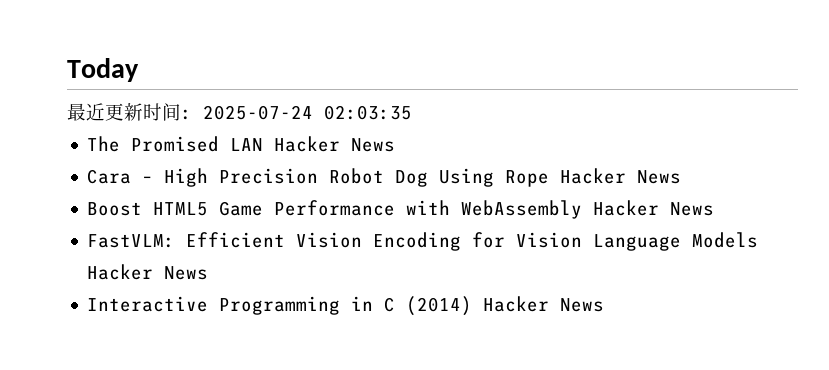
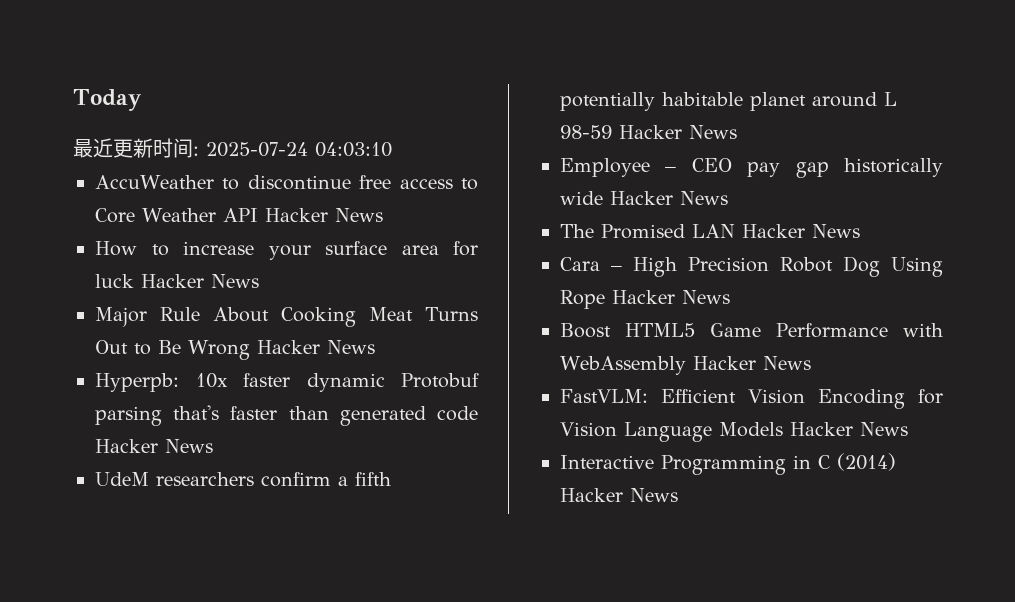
[324,105,412,120] 02:03:35 -> [315,142,392,157] [95,175,478,190] [95,208,383,223] [95,241,478,260] [95,274,259,288] [95,307,479,327] [95,340,375,360] [95,373,479,392] [95,405,478,426] [95,439,213,453] [95,472,391,487] [560,92,897,111] [560,125,737,139] [560,158,943,178] [560,191,728,205] 04:03:10 // AccuWeather to discontinue free access to Core Weather API Hacker News // How to increase your surface area for luck Hacker News // Major Rule About Cooking Meat Turns Out to Be Wrong Hacker News // Hyperpb: 10x faster dynamic Protobuf parsing that's faster than generated code Hacker News // UdeM researchers confirm a fifth potentially habitable planet around L 98-59 Hacker News // Employee – CEO pay gap historically wide Hacker News

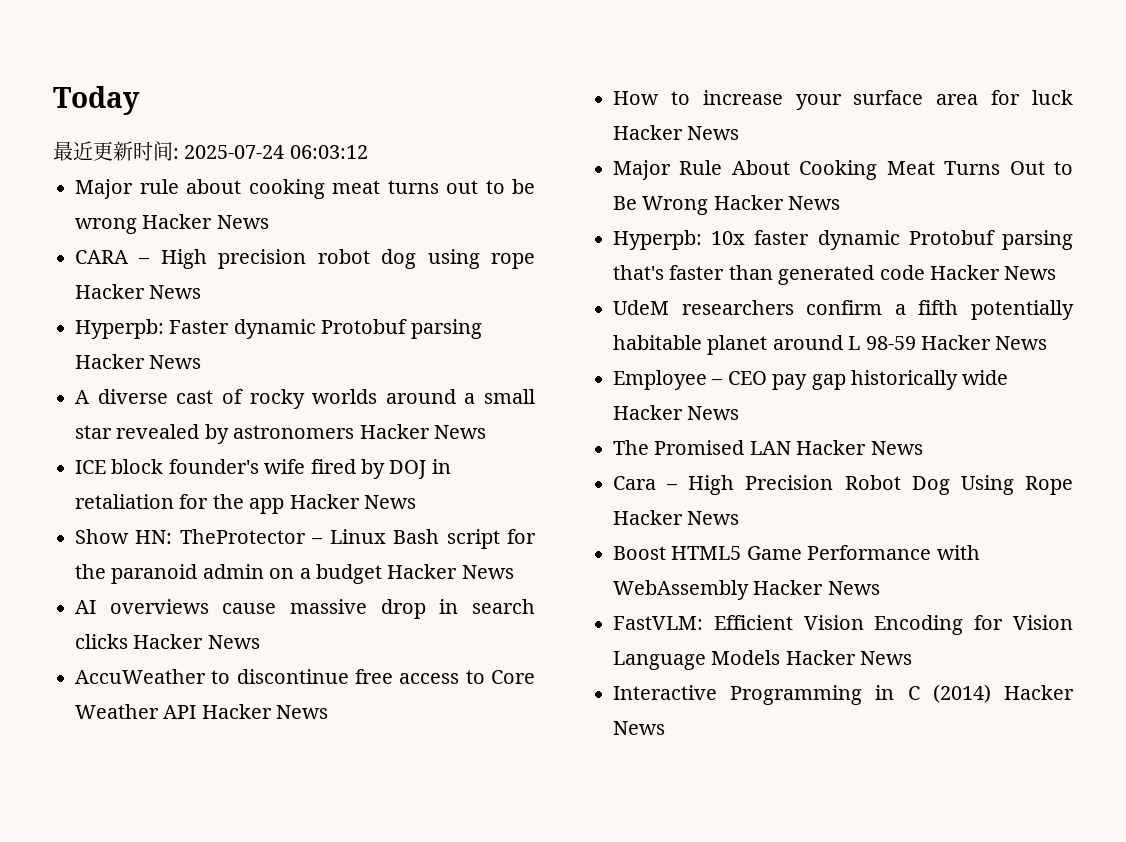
[315,142,392,157] 04:03:10 -> [289,145,368,159] [75,179,535,199] [75,214,269,234] [75,249,535,269] [75,284,202,299] [75,319,482,339] [75,354,202,369] [75,389,535,409] [75,424,486,444] [75,459,451,479] [75,494,416,514] [75,529,536,549] [75,564,514,584] [75,599,535,619] [75,634,260,649] 06:03:12 // Major rule about cooking meat turns out to be wrong Hacker News // CARA – High precision robot dog using rope Hacker News // Hyperpb: Faster dynamic Protobuf parsing Hacker News // A diverse cast of rocky worlds around a small star revealed by astronomers Hacker News // ICE block founder's wife fired by DOJ in retaliation for the app Hacker News // Show HN: TheProtector – Linux Bash script for the paranoid admin on a budget Hacker News // AI overviews cause massive drop in search clicks Hacker News

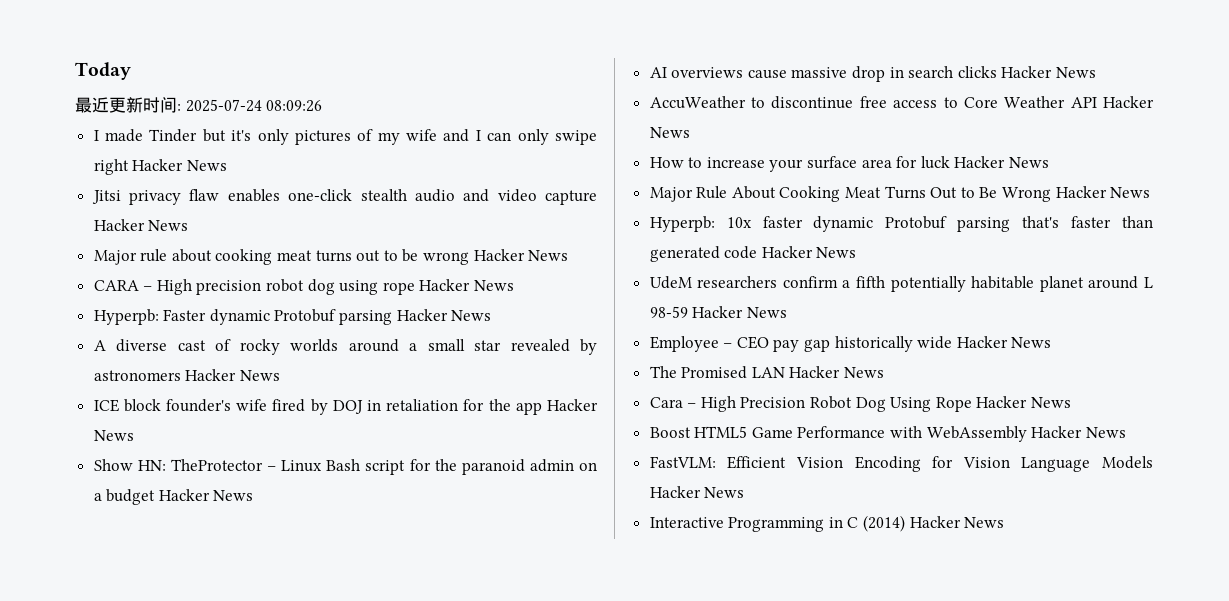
[289,145,368,159] 06:03:12 -> [266,100,323,112] [93,129,597,145] [93,159,227,175] [91,189,597,205] [93,219,189,231] 08:09:26 // I made Tinder but it's only pictures of my wife and I can only swipe right Hacker News // Jitsi privacy flaw enables one-click stealth audio and video capture Hacker News

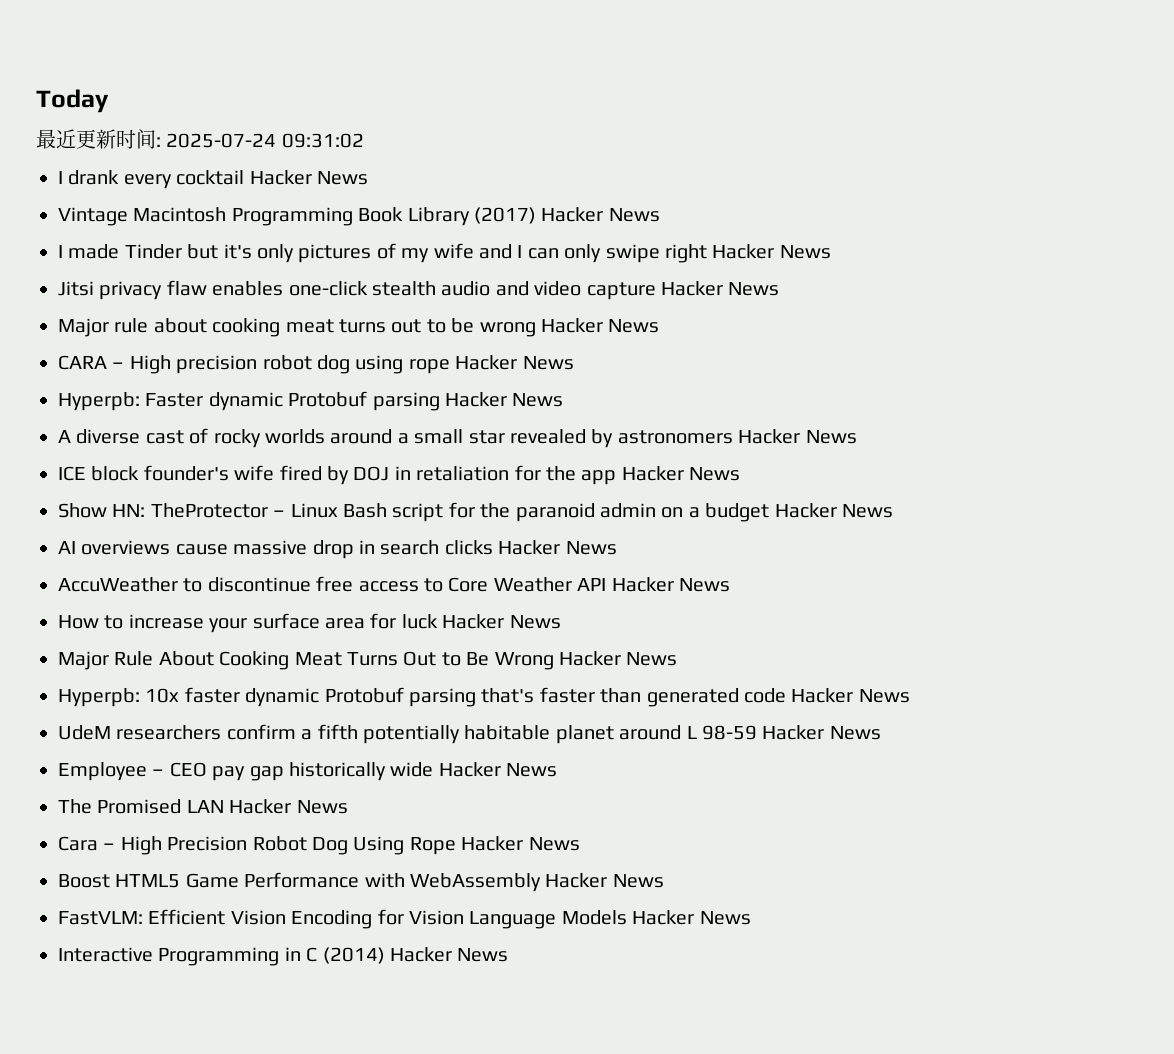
[266,100,323,112] 08:09:26 -> [281,133,364,148] [58,170,368,189] [58,207,660,226] 09:31:02 // I drank every cocktail Hacker News // Vintage Macintosh Programming Book Library (2017) Hacker News

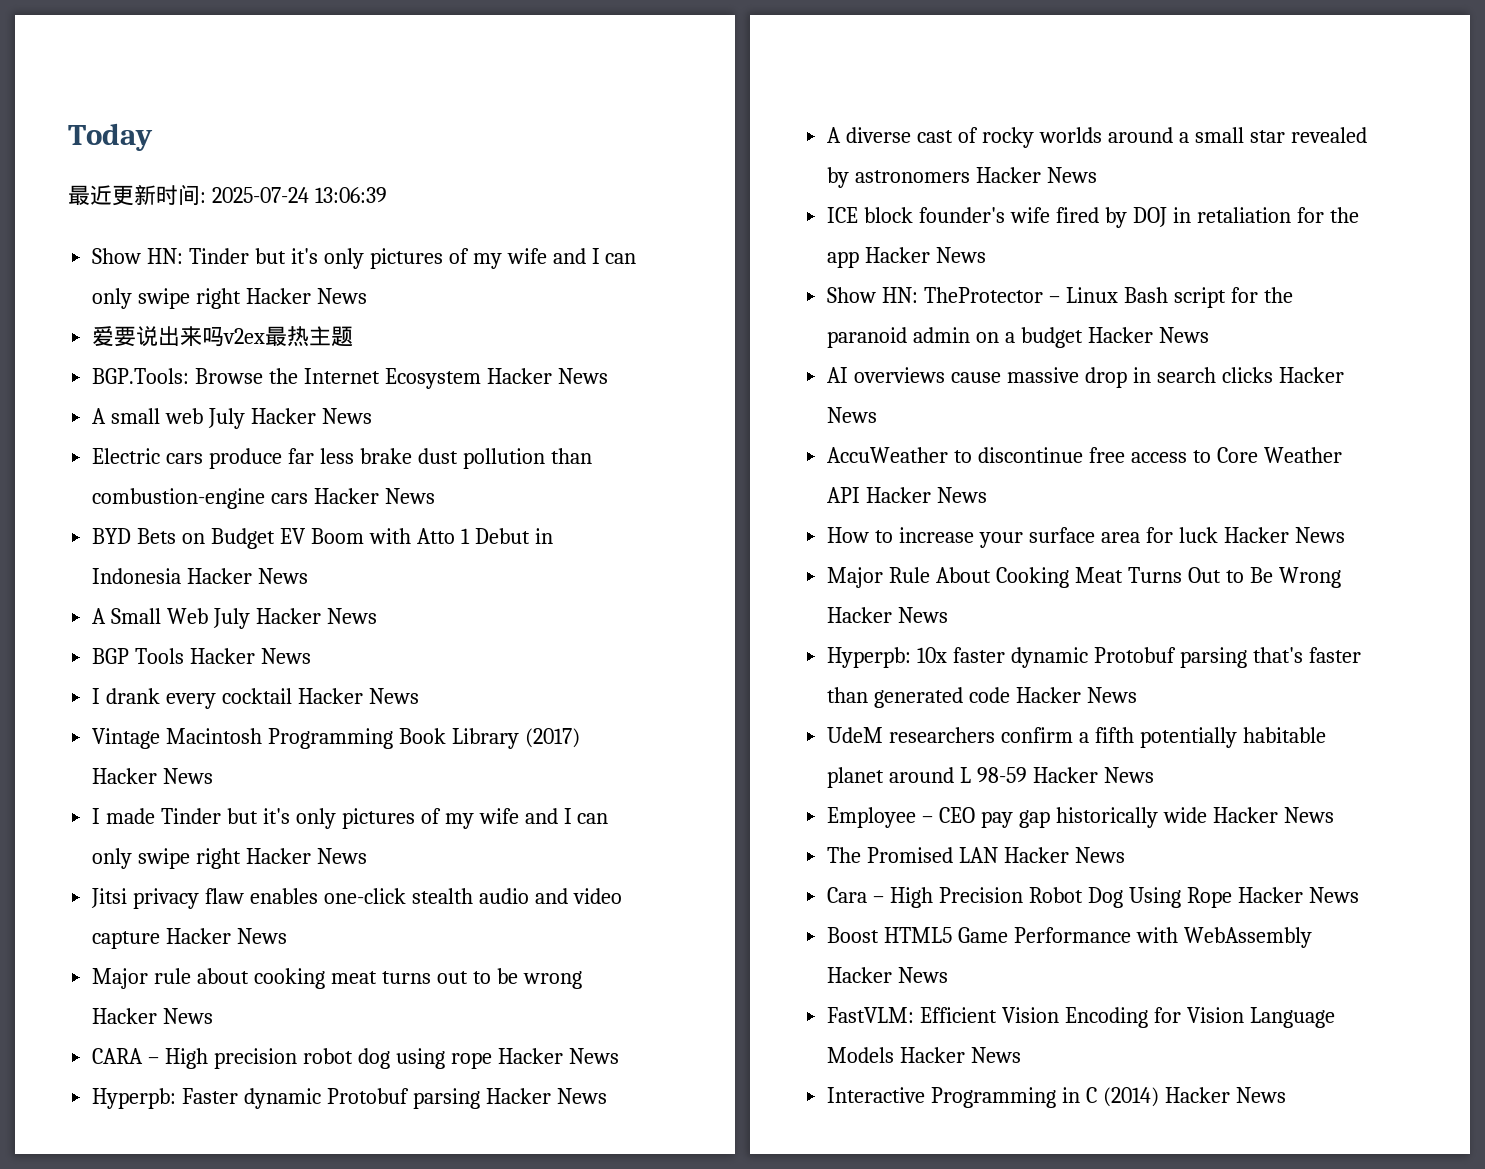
[281,133,364,148] 09:31:02 -> [314,187,387,203] [92,248,637,269] [92,288,367,309] [92,326,354,347] [92,368,608,389] [92,408,372,429] [92,448,592,469] [92,488,436,509] [92,528,553,549] [92,568,309,584] [92,608,377,629] [92,648,312,664] 13:06:39 // Show HN: Tinder but it's only pictures of my wife and I can only swipe right Hacker News // 爱要说出来吗v2ex最热主题 // BGP.Tools: Browse the Internet Ecosystem Hacker News // A small web July Hacker News // Electric cars produce far less brake dust pollution than combustion-engine cars Hacker News // BYD Bets on Budget EV Boom with Atto 1 Debut in Indonesia Hacker News // A Small Web July Hacker News // BGP Tools Hacker News

